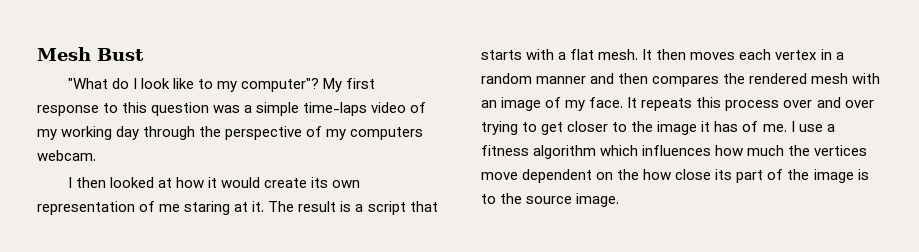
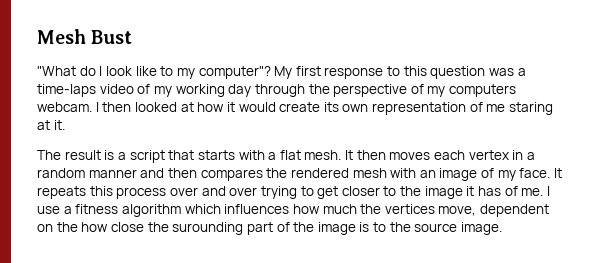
[256,102,300,116] simple -> (526, 72) none
(96, 155) // -> (92, 107) none
(265, 206) none -> (65, 125) //
[481,172,518,180] move -> [438,206,477,216] move,
[715,169,733,180] its -> [147,222,244,235] the surounding

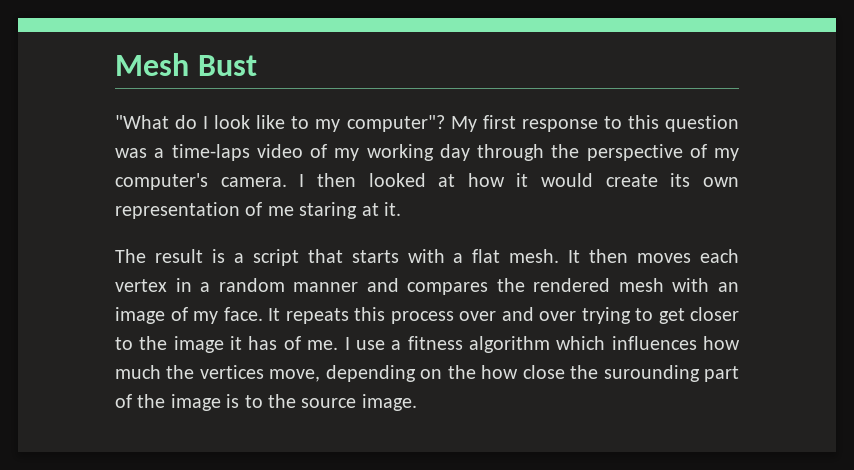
[449,84,517,97] [37,102,92,112] computers webcam. -> [115,173,287,190] computer's camera.
[167,168,197,178] then -> (399, 285) none
[480,204,550,217] dependent -> [325,365,416,382] depending

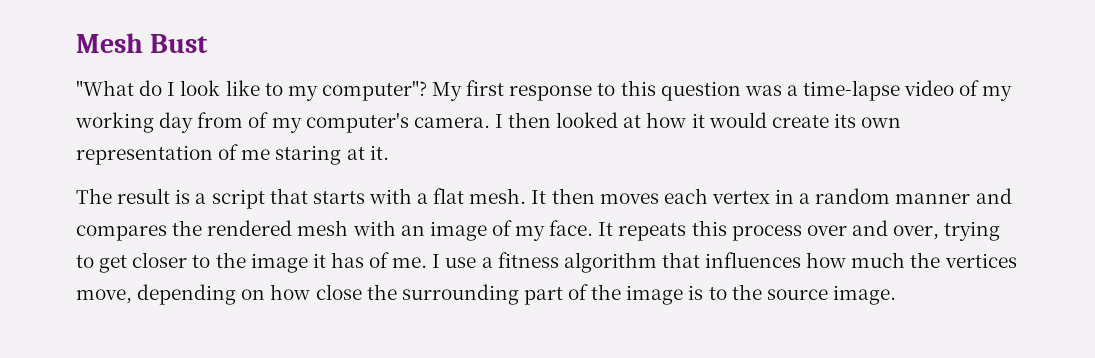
[171,144,250,161] time-laps -> [803,80,901,101] time-lapse
[477,144,683,161] through the perspective -> [197,112,244,128] from
[539,311,576,321] over -> [893,225,940,240] over,
[556,336,606,350] which -> [661,252,700,268] that
[447,365,476,379] the -> (266, 294) none
[603,365,700,382] surounding -> [401,284,519,305] surrounding

